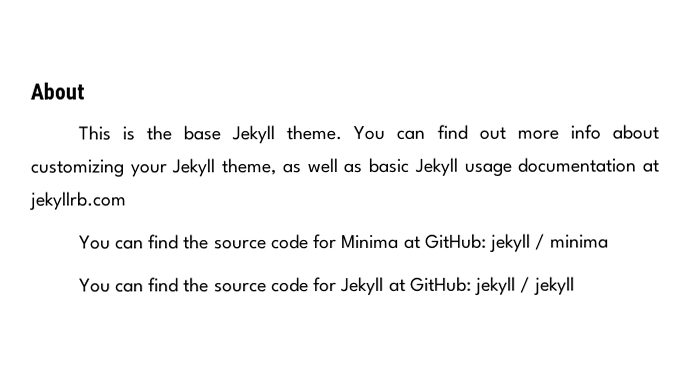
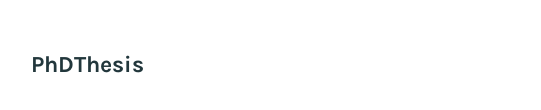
[30,82,85,100] [77,124,659,145] [30,157,660,178] [29,191,127,211] [78,233,609,253] [78,276,575,297] About // This is the base Jekyll theme. You can find out more info about customizing your Jekyll theme, as well as basic Jekyll usage documentation at jekyllrb.com // You can find the source code for Minima at GitHub: jekyll / minima // You can find the source code for Jekyll at GitHub: jekyll / jekyll -> [31,55,144,73] PhDThesis

